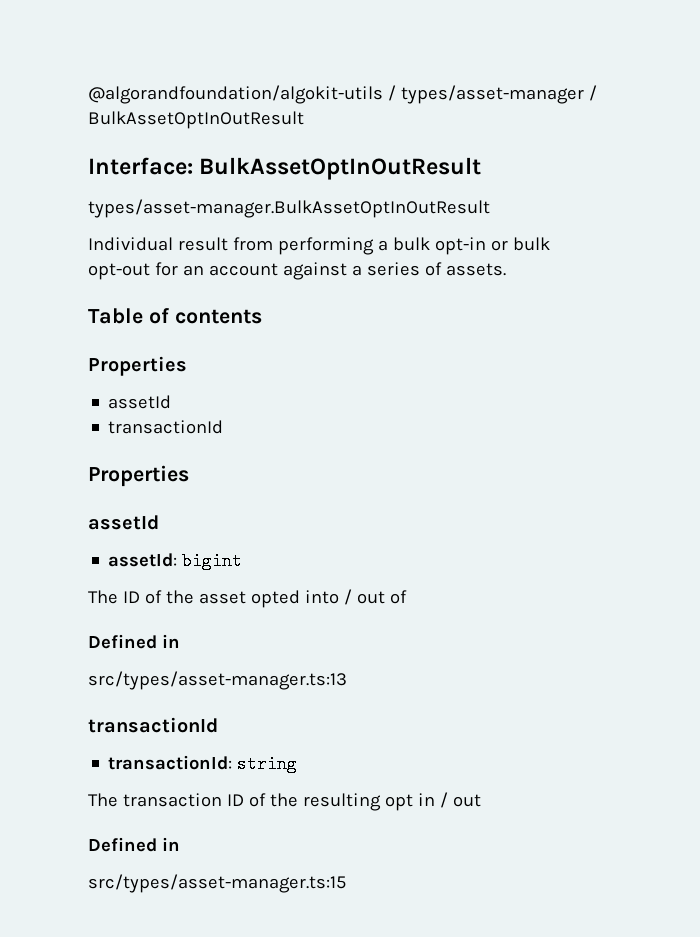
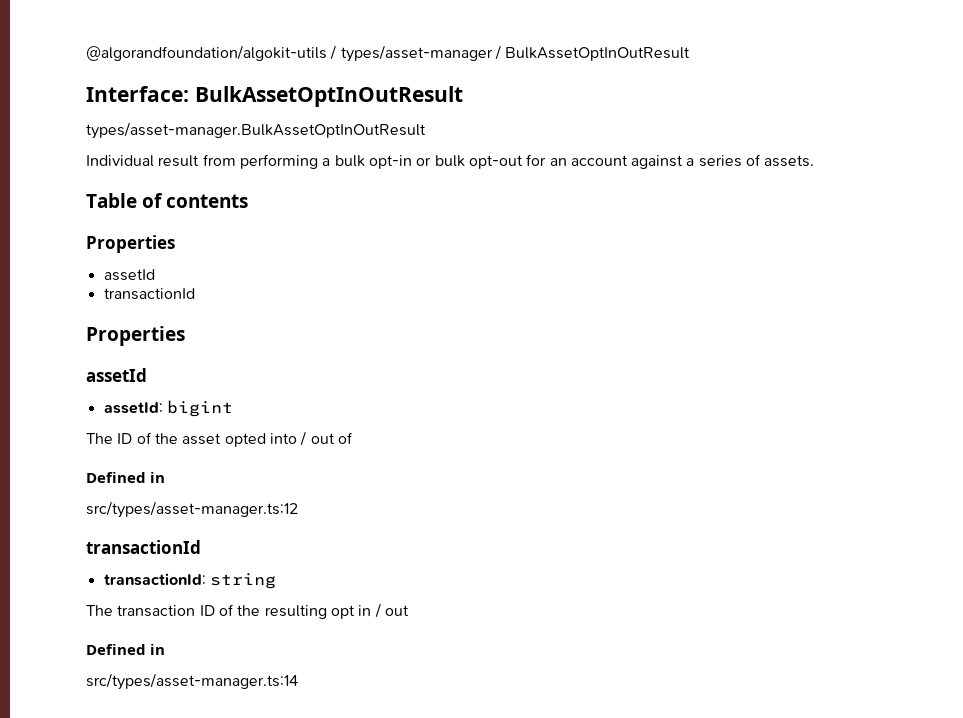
[88,671,347,690] src/types/asset-manager.ts:13 -> [86,501,298,518] src/types/asset-manager.ts:12
[88,874,346,893] src/types/asset-manager.ts:15 -> [86,673,298,690] src/types/asset-manager.ts:14

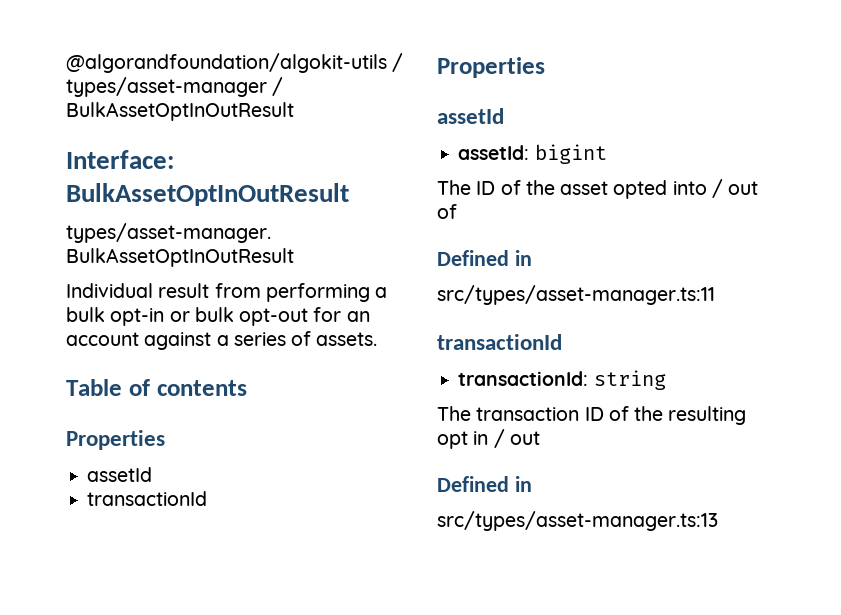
[86,501,298,518] src/types/asset-manager.ts:12 -> [437,285,715,305] src/types/asset-manager.ts:11
[86,673,298,690] src/types/asset-manager.ts:14 -> [437,511,718,531] src/types/asset-manager.ts:13

